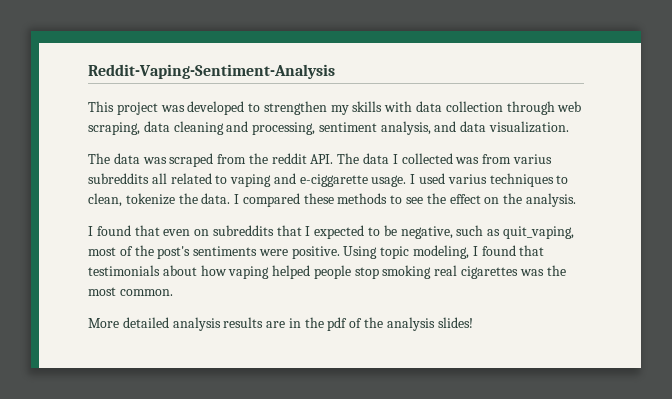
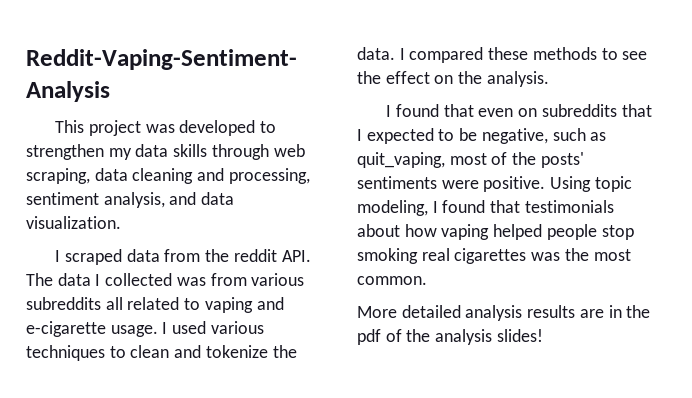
[352,101,503,112] skills with data collection -> [135,144,208,157] data skills
[88,153,214,167] The data was scraped -> [55,249,160,265] I scraped data
[512,154,552,164] varius -> [251,273,305,286] various
[299,174,368,187] e-ciggarette -> [26,321,106,337] e-cigarette
[447,174,487,184] varius -> [210,321,264,334] various
[88,193,122,207] clean, -> [130,345,202,358] clean and
[157,246,191,259] post's -> [540,152,584,168] posts'

